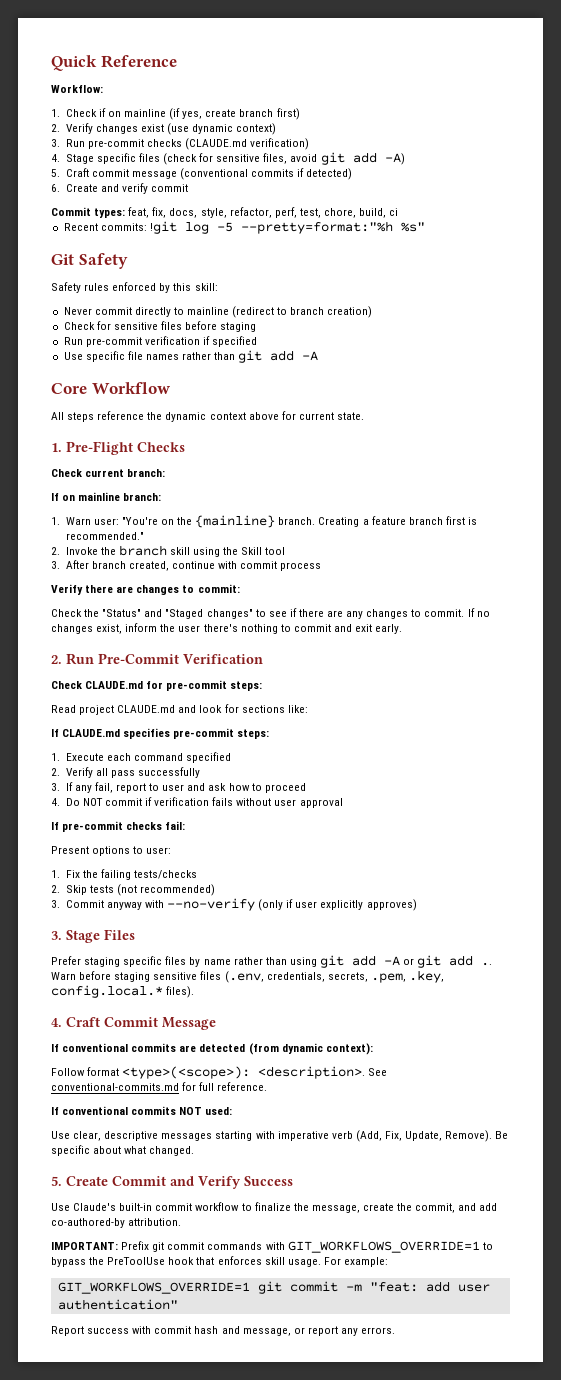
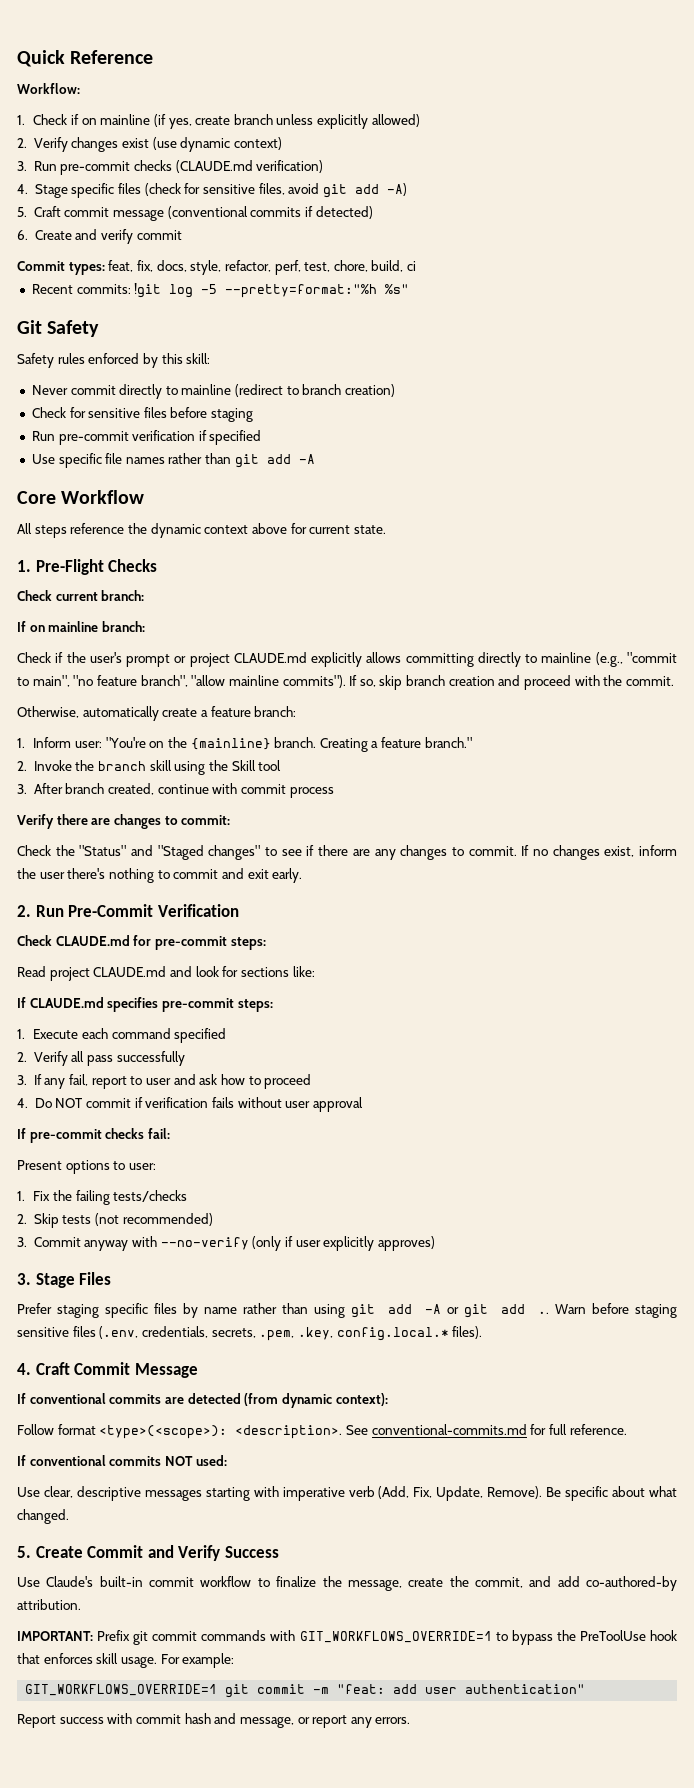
[276,108,300,120] first) -> [276,114,420,129] unless explicitly allowed)
[51,517,91,525] // 1. Warn -> [17,652,677,667] [17,675,674,690] [17,706,297,721] [17,737,72,748] // Check if the user's prompt or project CLAUDE.md explicitly allows committing directly to mainline (e.g., "commit to main", "no feature branch", "allow mainline commits"). If so, skip branch creation and proceed with the commit. // Otherwise, automatically create a feature branch: // 1. Inform
[408,516,478,525] [65,532,144,540] branch first is recommended." -> [424,737,472,748] branch."

